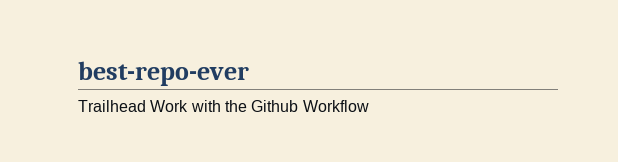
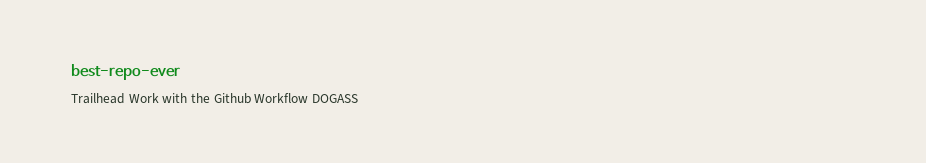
(369, 106) none -> [311,94,358,103] DOGASS

